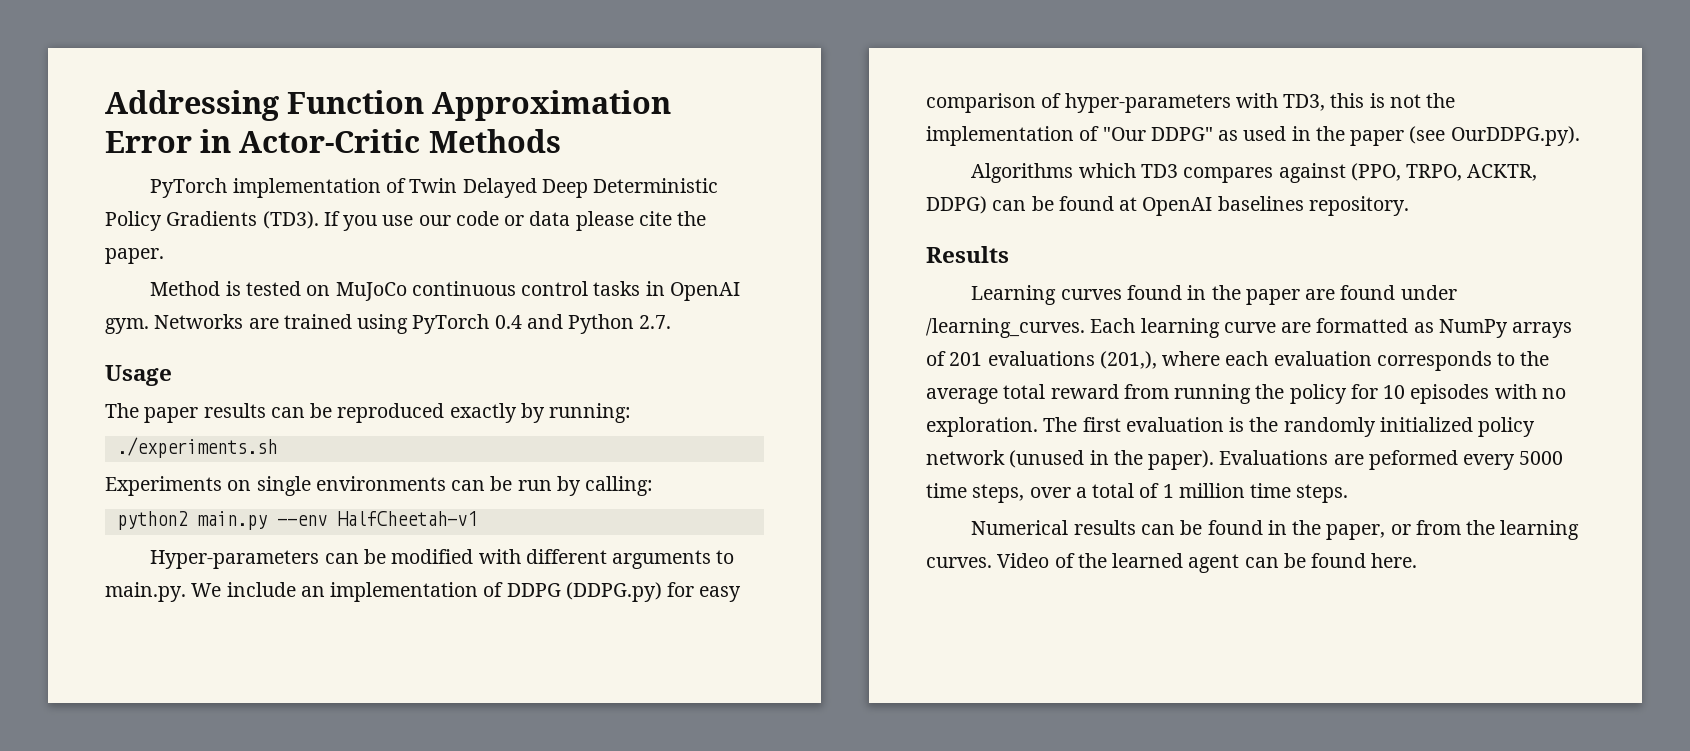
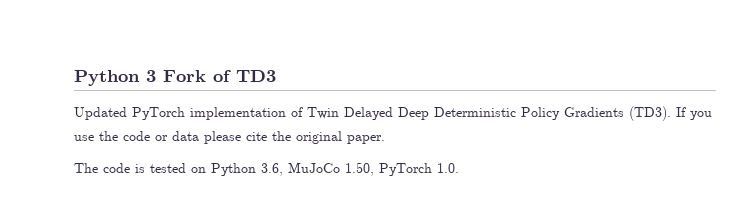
[105,90,672,121] [105,129,561,153] Addressing Function Approximation Error in Actor-Critic Methods // -> [74,70,276,86] [74,107,127,120] Python 3 Fork of TD3 // Updated
[418,215,451,226] our -> [99,131,118,141] the
(707, 218) none -> [296,131,342,144] original
[150,281,221,296] Method -> [74,163,130,173] The code
[335,281,740,301] [105,314,672,334] [105,365,172,386] [105,403,632,423] [116,437,277,458] [105,476,654,496] [116,511,477,530] [150,549,735,569] [105,582,742,602] [926,93,1456,113] [926,126,1580,146] [971,163,1538,183] [926,196,1409,216] [926,246,1009,263] [971,285,1457,305] [926,318,1573,338] [926,351,1550,371] [926,384,1566,404] [926,417,1536,437] [926,450,1564,470] [926,483,1349,503] [971,520,1580,540] [926,553,1418,573] MuJoCo continuous control tasks in OpenAI gym. Networks are trained using PyTorch 0.4 and Python 2.7. // Usage // The paper results can be reproduced exactly by running: // ./experiments.sh // Experiments on single environments can be run by calling: // python2 main.py --env HalfCheetah-v1 // Hyper-parameters can be modified with different arguments to main.py. We include an implementation of DDPG (DDPG.py) for easy comparison of hyper-parameters with TD3, this is not the implementation of "Our DDPG" as used in the paper (see OurDDPG.py). // Algorithms which TD3 compares against (PPO, TRPO, ACKTR, DDPG) can be found at OpenAI baselines repository. // Results // Learning curves found in the paper are found under /learning_curves. Each learning curve are formatted as NumPy arrays of 201 evaluations (201,), where each evaluation corresponds to the average total reward from running the policy for 10 episodes with no exploration. The first evaluation is the randomly initialized policy network (unused in the paper). Evaluations are peformed every 5000 time steps, over a total of 1 million time steps. // Numerical results can be found in the paper, or from the learning curves. Video of the learned agent can be found here. -> [211,162,459,176] Python 3.6, MuJoCo 1.50, PyTorch 1.0.

